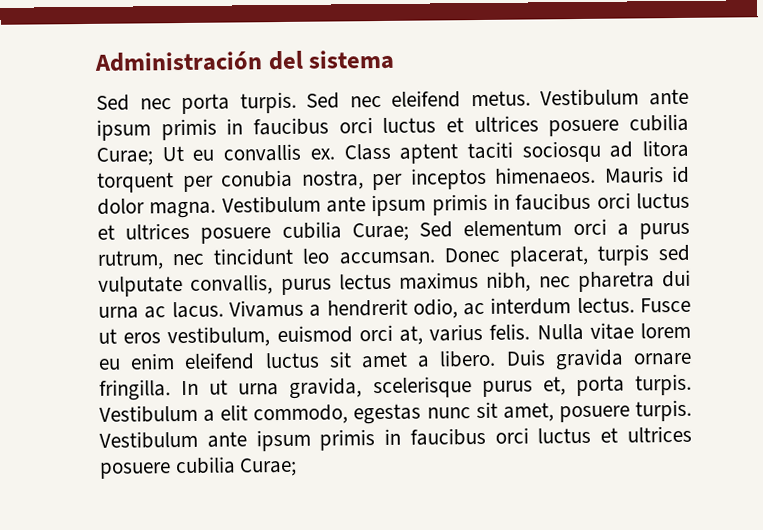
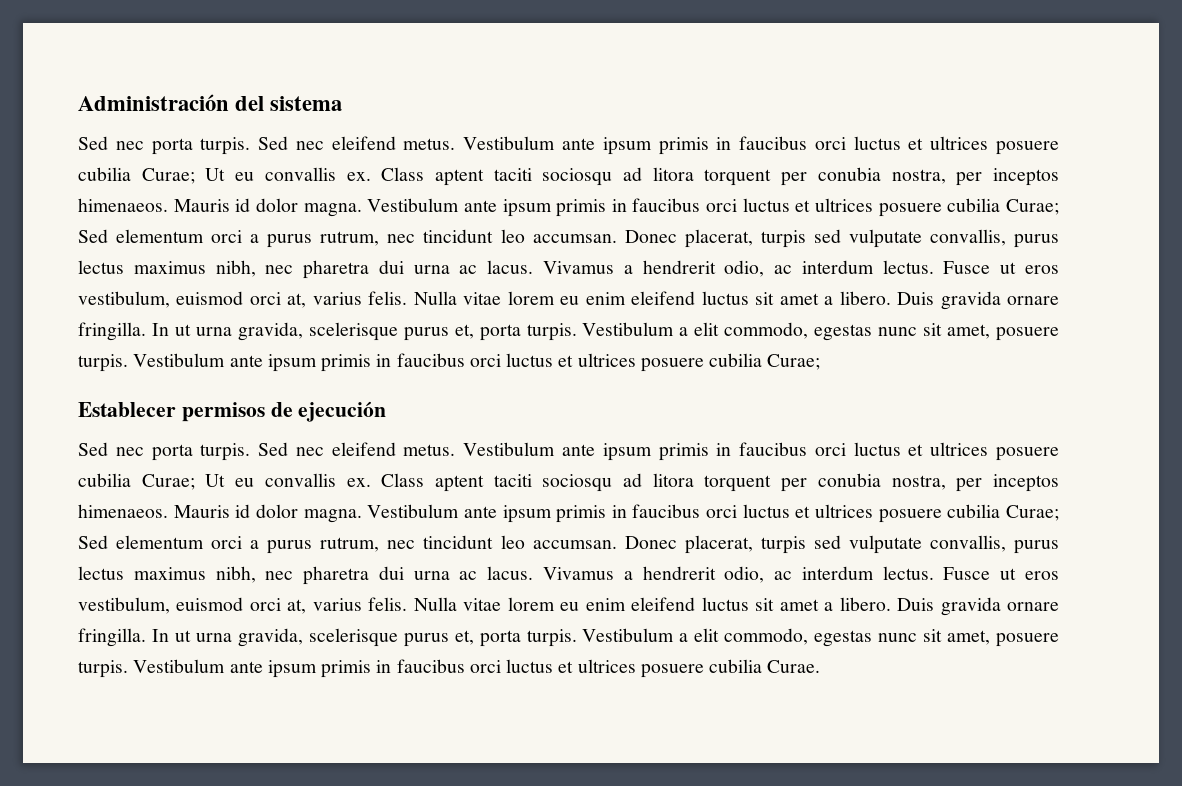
(298, 467) none -> [78,401,387,422] [78,442,1060,461] [78,473,1060,492] [78,504,1059,523] [78,535,1059,554] [78,566,1060,585] [78,597,1060,616] [78,628,1060,647] [78,659,821,678] // Establecer permisos de ejecución // Sed nec porta turpis. Sed nec eleifend metus. Vestibulum ante ipsum primis in faucibus orci luctus et ultrices posuere cubilia Curae; Ut eu convallis ex. Class aptent taciti sociosqu ad litora torquent per conubia nostra, per inceptos himenaeos. Mauris id dolor magna. Vestibulum ante ipsum primis in faucibus orci luctus et ultrices posuere cubilia Curae; Sed elementum orci a purus rutrum, nec tincidunt leo accumsan. Donec placerat, turpis sed vulputate convallis, purus lectus maximus nibh, nec pharetra dui urna ac lacus. Vivamus a hendrerit odio, ac interdum lectus. Fusce ut eros vestibulum, euismod orci at, varius felis. Nulla vitae lorem eu enim eleifend luctus sit amet a libero. Duis gravida ornare fringilla. In ut urna gravida, scelerisque purus et, porta turpis. Vestibulum a elit commodo, egestas nunc sit amet, posuere turpis. Vestibulum ante ipsum primis in faucibus orci luctus et ultrices posuere cubilia Curae.

